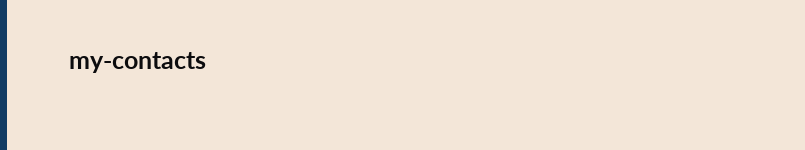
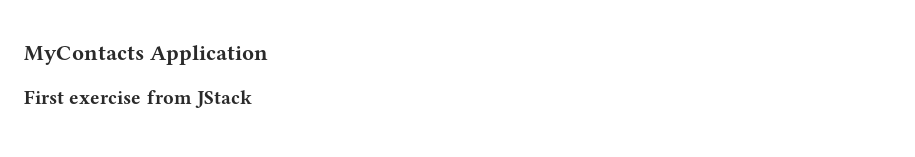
[69,52,206,73] my-contacts -> [24,45,268,65] [24,90,252,108] MyContacts Application // First exercise from JStack

